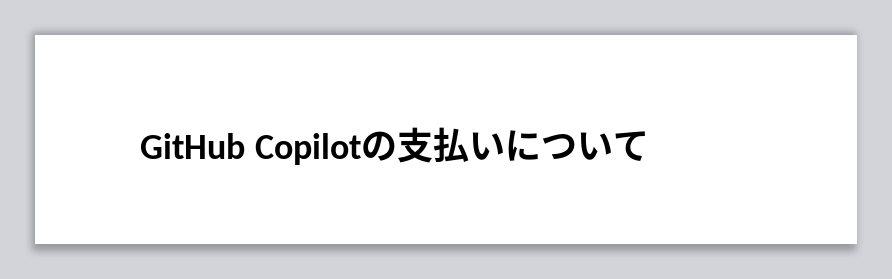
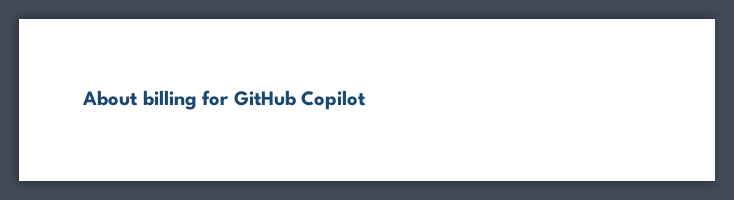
[140,127,649,165] GitHub Copilotの支払いについて -> [82,90,367,110] About billing for GitHub Copilot

